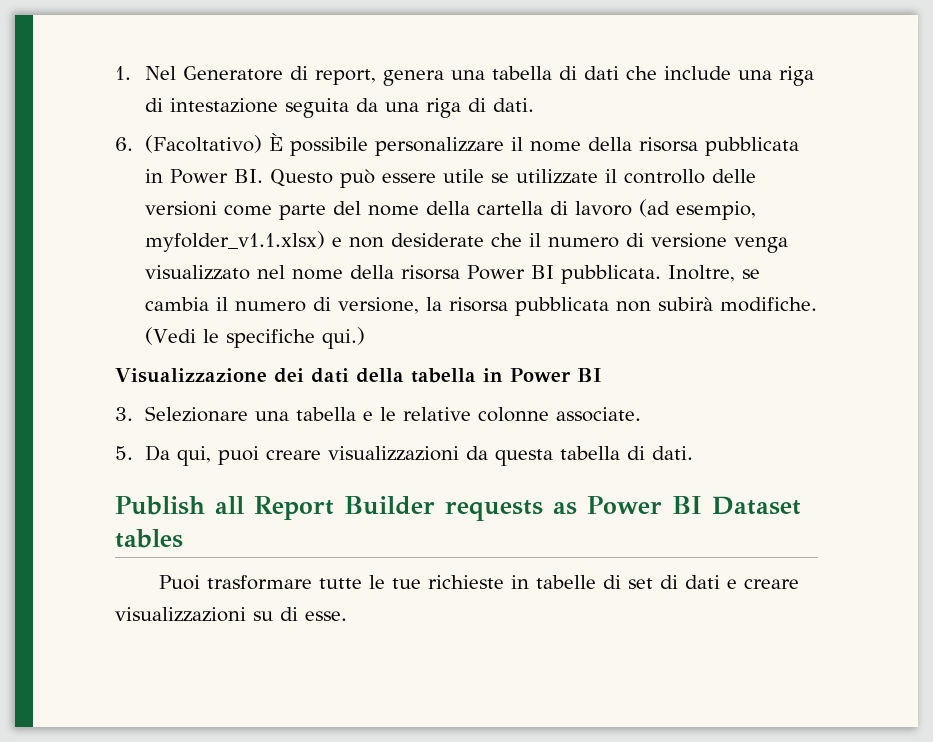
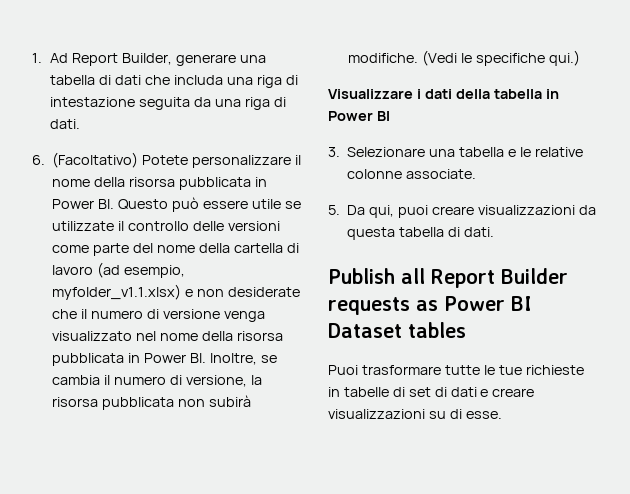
[145,66,445,86] Nel Generatore di report, genera -> [50,53,236,66] Ad Report Builder, generare
[664,66,732,80] include -> [173,75,223,85] includa
[269,133,369,156] È possibile -> [142,155,189,165] Potete
[467,265,662,284] Power BI pubblicata. -> [52,353,206,366] pubblicata in Power BI.
[115,368,304,383] Visualizzazione dei -> [328,89,421,99] Visualizzare i

